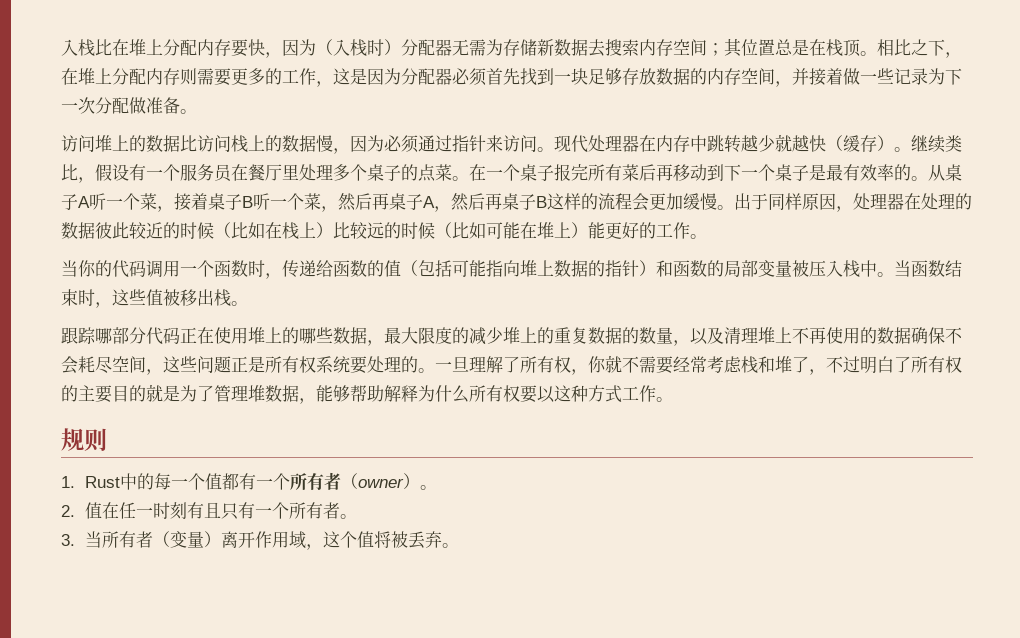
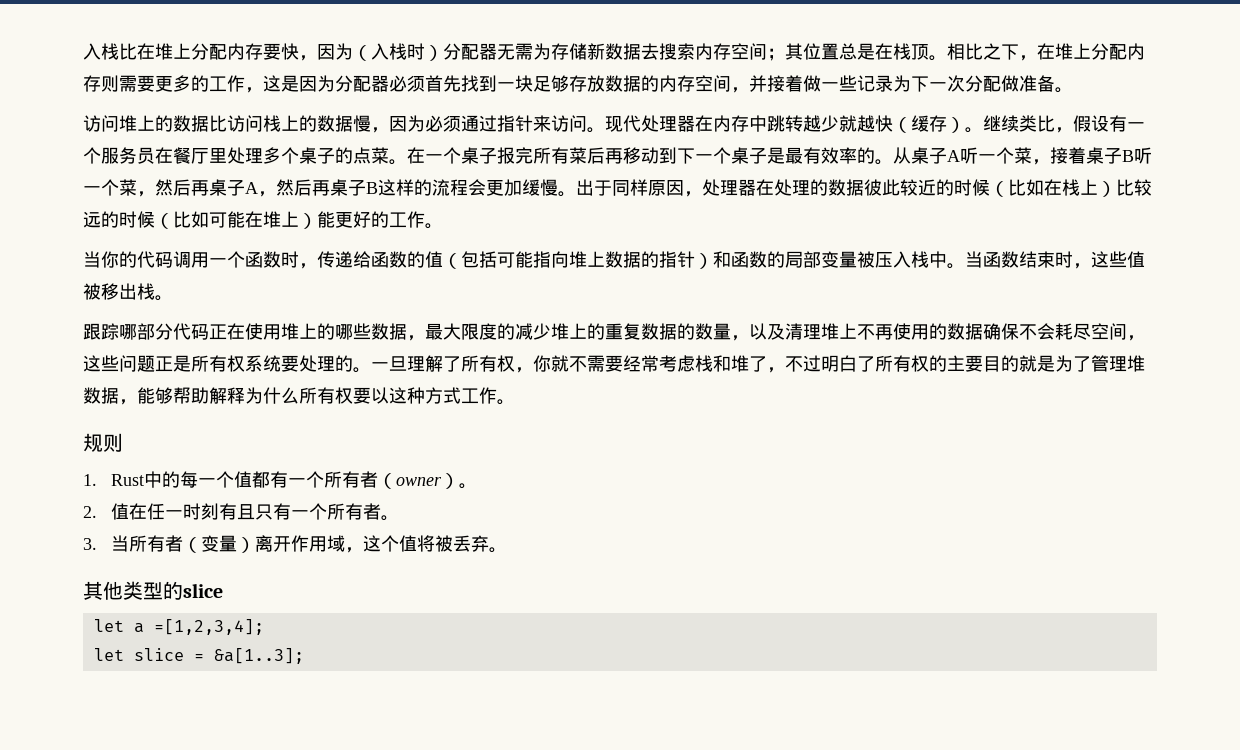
(459, 545) none -> [83,581,223,600] [93,619,264,635] [93,648,304,664] // 其他类型的slice // let a =[1,2,3,4]; // let slice = &a[1..3];

